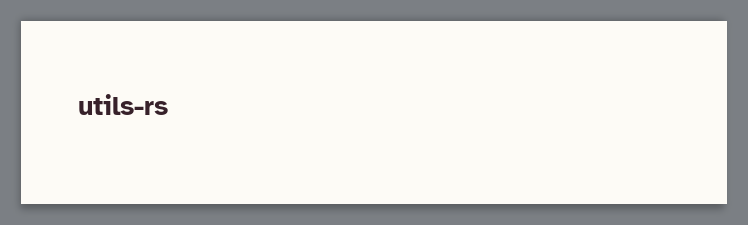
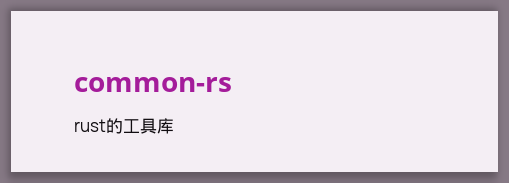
[78,94,168,115] utils-rs -> [74,77,232,92] [74,118,174,134] common-rs // rust的工具库

